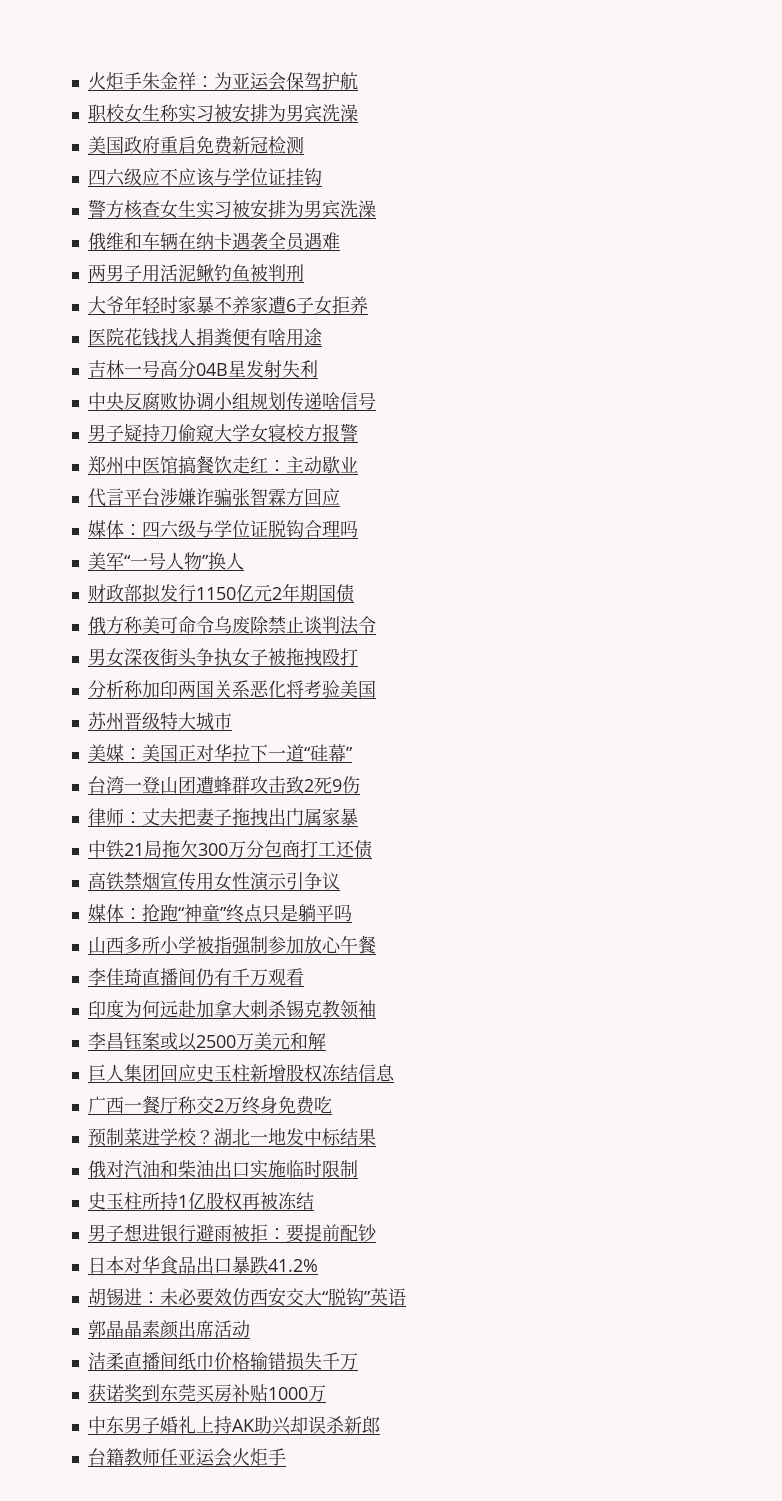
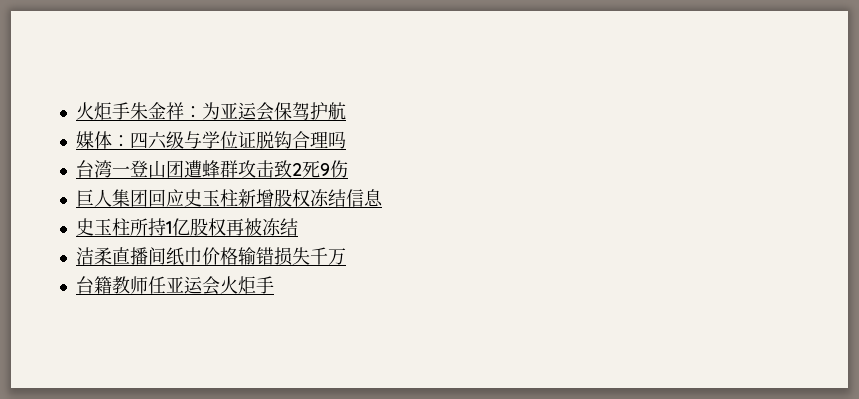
[87,103,358,123] [87,136,304,155] [87,168,322,187] [87,199,376,219] [87,232,340,251] [87,264,304,282] [87,295,368,315] [87,328,322,347] [87,360,318,378] [87,392,376,411] [87,423,358,443] [87,455,358,474] [87,488,340,507] // 职校女生称实习被安排为男宾洗澡 // 美国政府重启免费新冠检测 // 四六级应不应该与学位证挂钩 // 警方核查女生实习被安排为男宾洗澡 // 俄维和车辆在纳卡遇袭全员遇难 // 两男子用活泥鳅钓鱼被判刑 // 大爷年轻时家暴不养家遭6子女拒养 // 医院花钱找人捐粪便有啥用途 // 吉林一号高分04B星发射失利 // 中央反腐败协调小组规划传递啥信号 // 男子疑持刀偷窥大学女寝校方报警 // 郑州中医馆搞餐饮走红：主动歇业 // 代言平台涉嫌诈骗张智霖方回应 -> (346, 111) none
[87,552,244,570] [87,583,354,603] [87,616,376,635] [87,648,358,667] [87,680,376,698] [87,712,232,731] [87,744,353,762] // 美军“一号人物”换人 // 财政部拟发行1150亿元2年期国债 // 俄方称美可命令乌废除禁止谈判法令 // 男女深夜街头争执女子被拖拽殴打 // 分析称加印两国关系恶化将考验美国 // 苏州晋级特大城市 // 美媒：美国正对华拉下一道“硅幕” -> (346, 140) none
[87,808,358,827] [87,840,372,859] [87,872,340,891] [87,904,352,923] [87,935,376,955] [87,968,304,986] [87,1000,376,1019] [87,1032,326,1051] // 律师：丈夫把妻子拖拽出门属家暴 // 中铁21局拖欠300万分包商打工还债 // 高铁禁烟宣传用女性演示引争议 // 媒体：抢跑“神童”终点只是躺平吗 // 山西多所小学被指强制参加放心午餐 // 李佳琦直播间仍有千万观看 // 印度为何远赴加拿大刺杀锡克教领袖 // 李昌钰案或以2500万美元和解 -> (348, 169) none
[87,1095,332,1115] [87,1128,376,1147] [87,1160,358,1179] // 广西一餐厅称交2万终身免费吃 // 预制菜进学校？湖北一地发中标结果 // 俄对汽油和柴油出口实施临时限制 -> (383, 198) none
[87,1223,377,1243] [87,1256,318,1274] [87,1287,406,1307] [87,1320,250,1339] // 男子想进银行避雨被拒：要提前配钞 // 日本对华食品出口暴跌41.2% // 胡锡进：未必要效仿西安交大“脱钩”英语 // 郭晶晶素颜出席活动 -> (298, 227) none
[87,1384,326,1403] [87,1416,380,1435] // 获诺奖到东莞买房补贴1000万 // 中东男子婚礼上持AK助兴却误杀新郎 -> (346, 256) none

